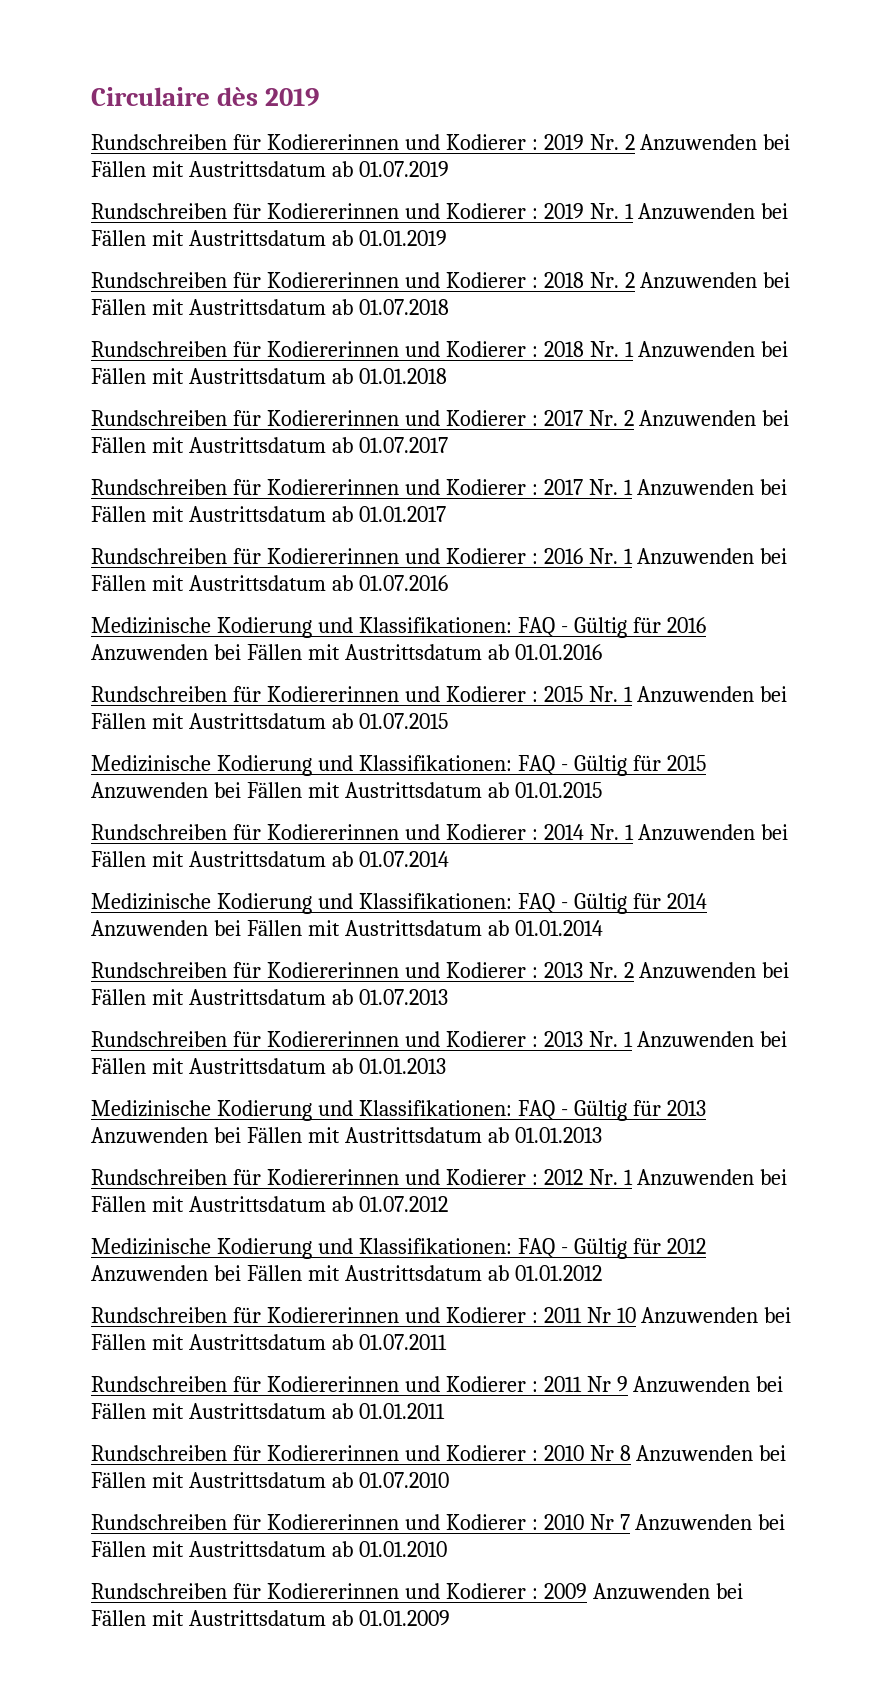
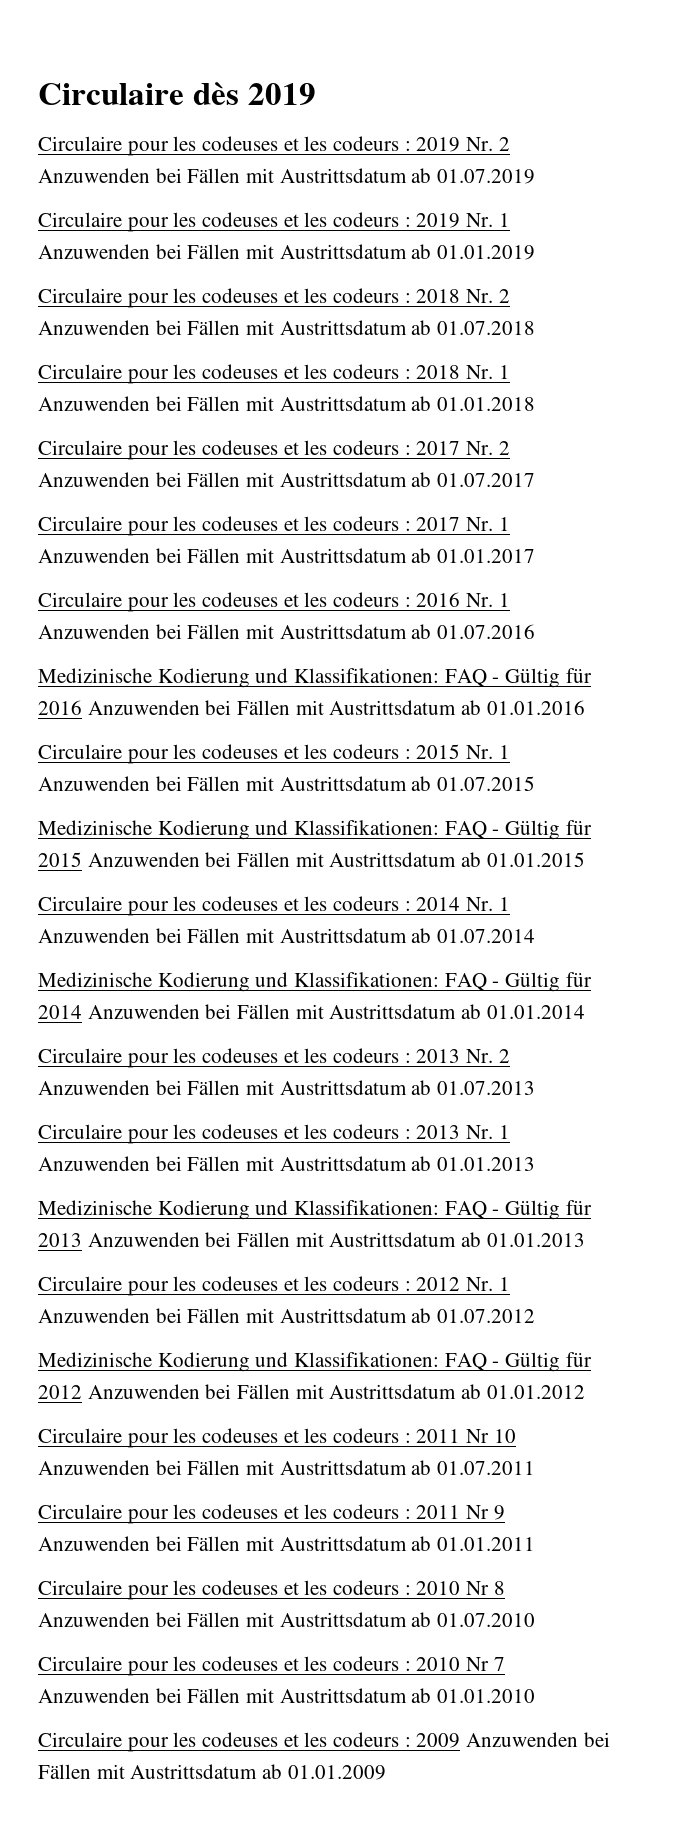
[91,134,526,150] Rundschreiben für Kodiererinnen und Kodierer -> [38,136,400,156] Circulaire pour les codeuses et les codeurs
[91,203,526,219] Rundschreiben für Kodiererinnen und Kodierer -> [38,212,400,232] Circulaire pour les codeuses et les codeurs
[91,272,526,288] Rundschreiben für Kodiererinnen und Kodierer -> [38,288,400,308] Circulaire pour les codeuses et les codeurs
[91,341,526,357] Rundschreiben für Kodiererinnen und Kodierer -> [38,364,400,384] Circulaire pour les codeuses et les codeurs
[91,410,526,426] Rundschreiben für Kodiererinnen und Kodierer -> [38,440,400,460] Circulaire pour les codeuses et les codeurs
[91,479,526,495] Rundschreiben für Kodiererinnen und Kodierer -> [38,516,400,536] Circulaire pour les codeuses et les codeurs
[91,548,526,564] Rundschreiben für Kodiererinnen und Kodierer -> [38,592,400,612] Circulaire pour les codeuses et les codeurs
[91,686,526,702] Rundschreiben für Kodiererinnen und Kodierer -> [38,744,400,764] Circulaire pour les codeuses et les codeurs
[91,824,526,840] Rundschreiben für Kodiererinnen und Kodierer -> [38,896,400,916] Circulaire pour les codeuses et les codeurs
[91,962,526,978] Rundschreiben für Kodiererinnen und Kodierer -> [38,1048,400,1068] Circulaire pour les codeuses et les codeurs
[91,1031,526,1047] Rundschreiben für Kodiererinnen und Kodierer -> [38,1124,400,1144] Circulaire pour les codeuses et les codeurs
[91,1169,526,1185] Rundschreiben für Kodiererinnen und Kodierer -> [38,1276,400,1296] Circulaire pour les codeuses et les codeurs
[91,1307,526,1323] Rundschreiben für Kodiererinnen und Kodierer -> [38,1428,400,1448] Circulaire pour les codeuses et les codeurs
[91,1376,526,1392] Rundschreiben für Kodiererinnen und Kodierer -> [38,1504,400,1524] Circulaire pour les codeuses et les codeurs
[91,1445,526,1461] Rundschreiben für Kodiererinnen und Kodierer -> [38,1580,400,1600] Circulaire pour les codeuses et les codeurs
[91,1514,526,1530] Rundschreiben für Kodiererinnen und Kodierer -> [38,1656,400,1676] Circulaire pour les codeuses et les codeurs
[91,1583,526,1599] Rundschreiben für Kodiererinnen und Kodierer -> [38,1732,400,1752] Circulaire pour les codeuses et les codeurs

